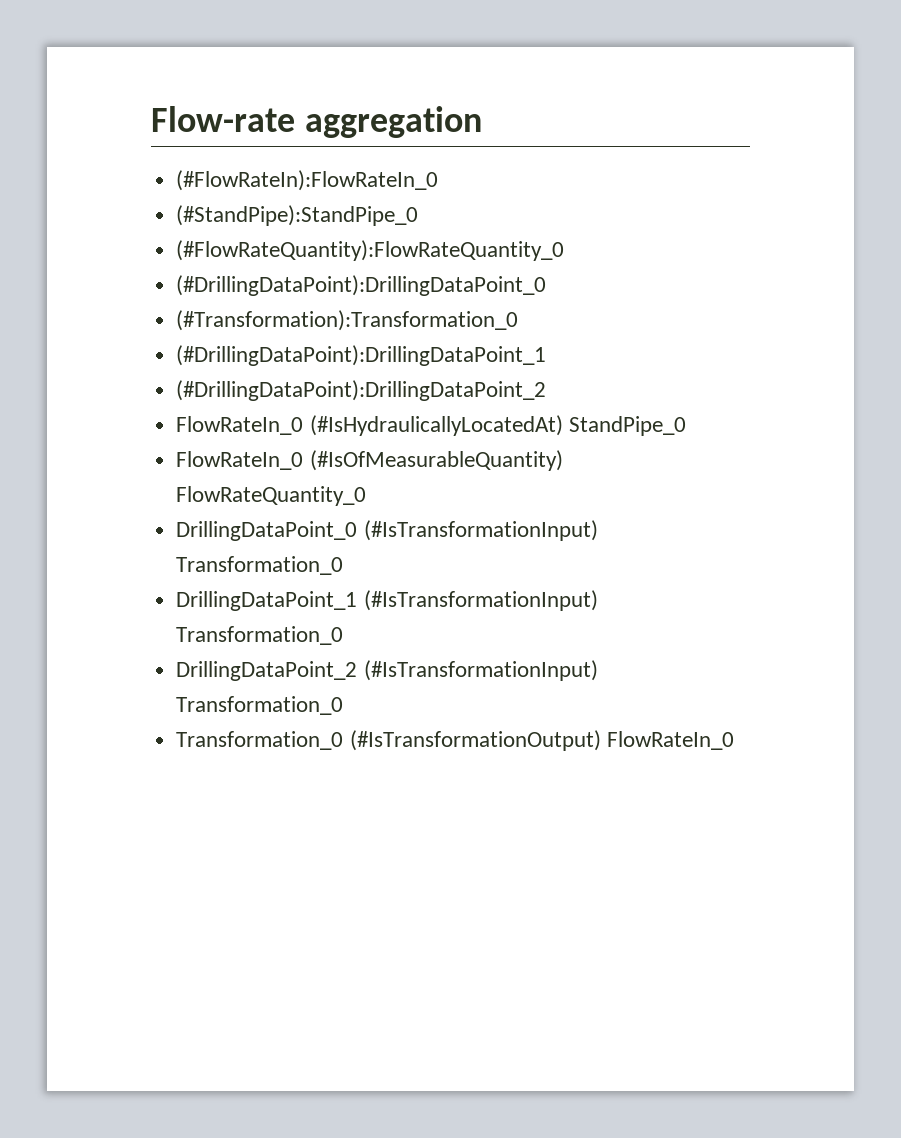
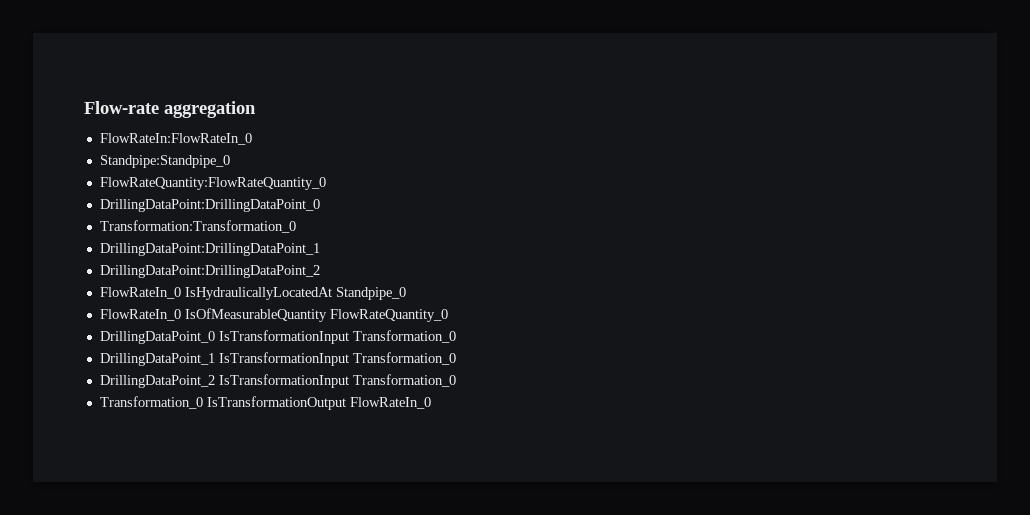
[176,170,439,191] [176,205,419,226] [176,240,565,261] [176,275,547,296] [176,310,519,331] [176,345,547,366] [176,380,547,401] [176,415,686,436] [176,450,563,471] (#FlowRateIn):FlowRateIn_0 // (#StandPipe):StandPipe_0 // (#FlowRateQuantity):FlowRateQuantity_0 // (#DrillingDataPoint):DrillingDataPoint_0 // (#Transformation):Transformation_0 // (#DrillingDataPoint):DrillingDataPoint_1 // (#DrillingDataPoint):DrillingDataPoint_2 // FlowRateIn_0 (#IsHydraulicallyLocatedAt) StandPipe_0 // FlowRateIn_0 (#IsOfMeasurableQuantity) -> [99,133,252,145] [99,155,230,168] [99,177,326,190] [99,199,320,212] [99,220,296,233] [99,243,320,256] [99,265,320,278] [99,287,406,300] [99,308,327,322] FlowRateIn:FlowRateIn_0 // Standpipe:Standpipe_0 // FlowRateQuantity:FlowRateQuantity_0 // DrillingDataPoint:DrillingDataPoint_0 // Transformation:Transformation_0 // DrillingDataPoint:DrillingDataPoint_1 // DrillingDataPoint:DrillingDataPoint_2 // FlowRateIn_0 IsHydraulicallyLocatedAt Standpipe_0 // FlowRateIn_0 IsOfMeasurableQuantity
[363,520,598,541] (#IsTransformationInput) -> [218,330,349,344] IsTransformationInput
[363,590,598,611] (#IsTransformationInput) -> [218,352,349,366] IsTransformationInput
[363,660,598,681] (#IsTransformationInput) -> [218,374,349,388] IsTransformationInput
[349,730,601,751] (#IsTransformationOutput) -> [206,396,346,410] IsTransformationOutput

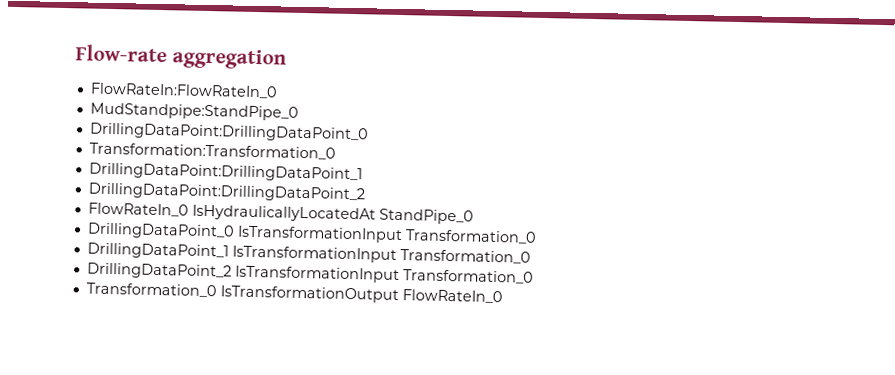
[99,155,230,168] [99,177,326,190] Standpipe:Standpipe_0 // FlowRateQuantity:FlowRateQuantity_0 -> [89,102,299,121] MudStandpipe:StandPipe_0
[335,287,406,300] [99,308,448,322] Standpipe_0 // FlowRateIn_0 IsOfMeasurableQuantity FlowRateQuantity_0 -> [378,208,474,225] StandPipe_0

